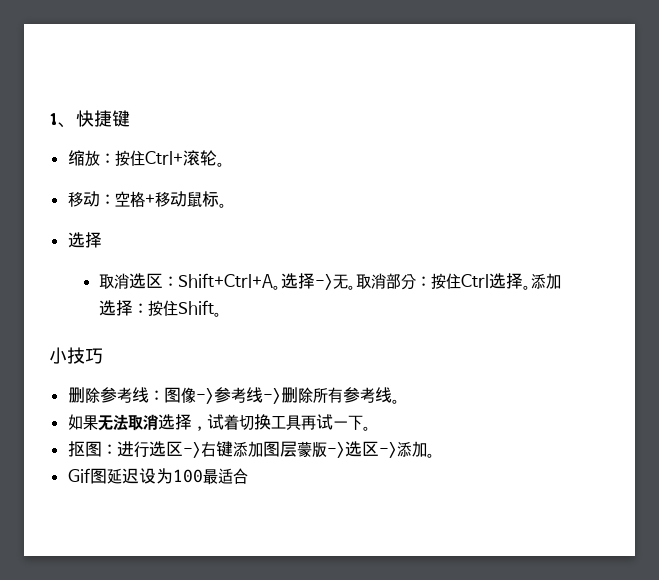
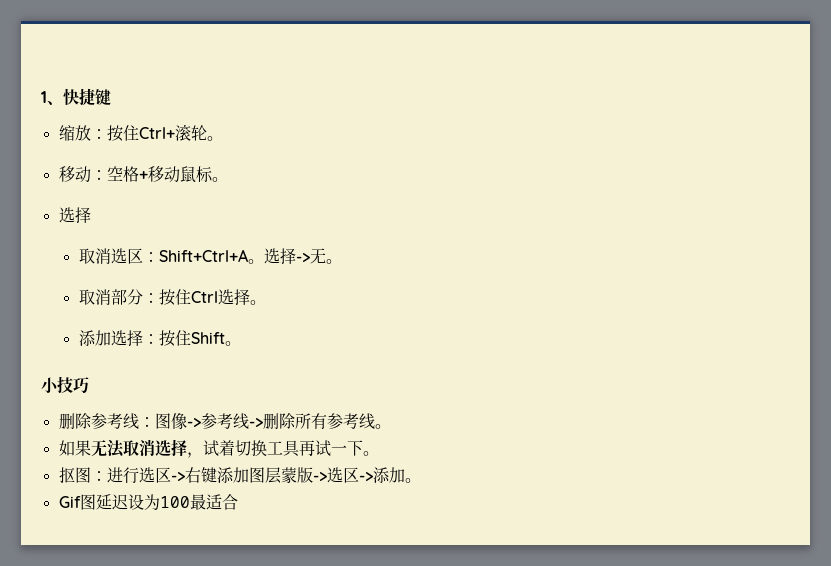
(357, 287) none -> (342, 261) //
(532, 287) none -> (266, 302) //

